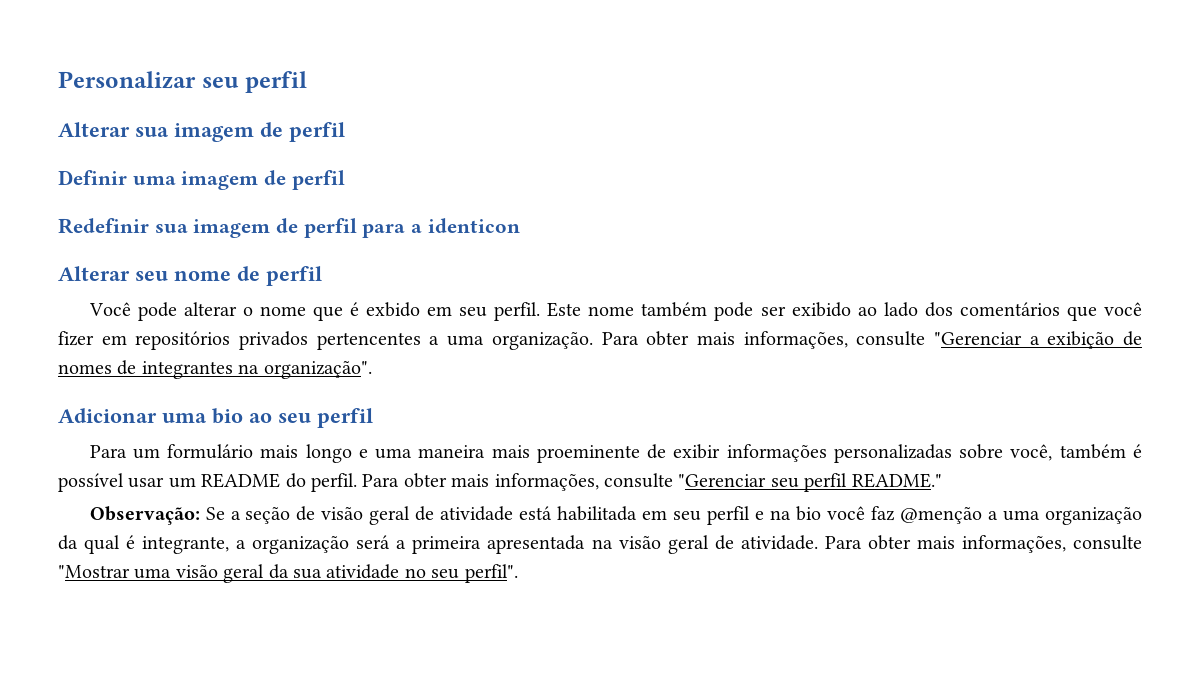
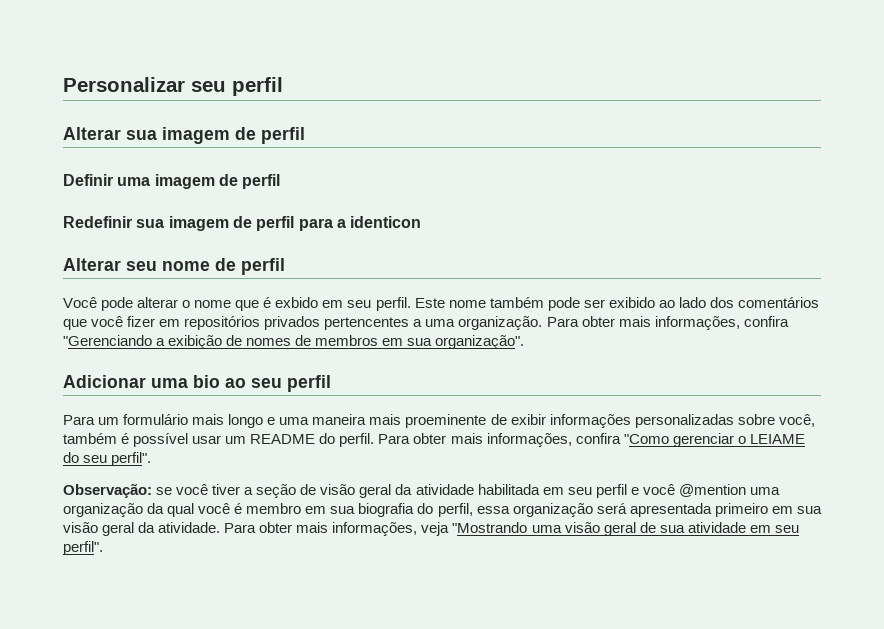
[856,331,1022,346] consulte "Gerenciar -> [743,316,789,327] [63,335,152,346] confira "Gerenciando
[141,361,260,379] integrantes na -> [315,335,433,346] membros em sua
[603,473,942,492] [89,506,225,525] consulte "Gerenciar seu perfil README." // Observação: Se -> [575,433,805,447] [63,452,152,466] [63,483,241,498] confira "Como gerenciar o LEIAME do seu perfil". // Observação: se você tiver
[415,506,553,521] de atividade está -> [395,484,474,495] da atividade
[770,506,1143,525] [58,535,734,554] na bio você faz @menção a uma organização da qual é integrante, a organização será a primeira apresentada na visão geral de -> [642,484,780,497] [63,503,822,517] [63,522,156,536] você @mention uma organização da qual você é membro em sua biografia do perfil, essa organização será apresentada primeiro em sua visão geral da
[1073,535,1143,550] [58,565,130,578] consulte "Mostrar -> [421,522,528,536] veja "Mostrando
[268,564,289,579] da -> [639,522,656,533] de
[404,568,426,578] no -> [749,525,771,533] em

